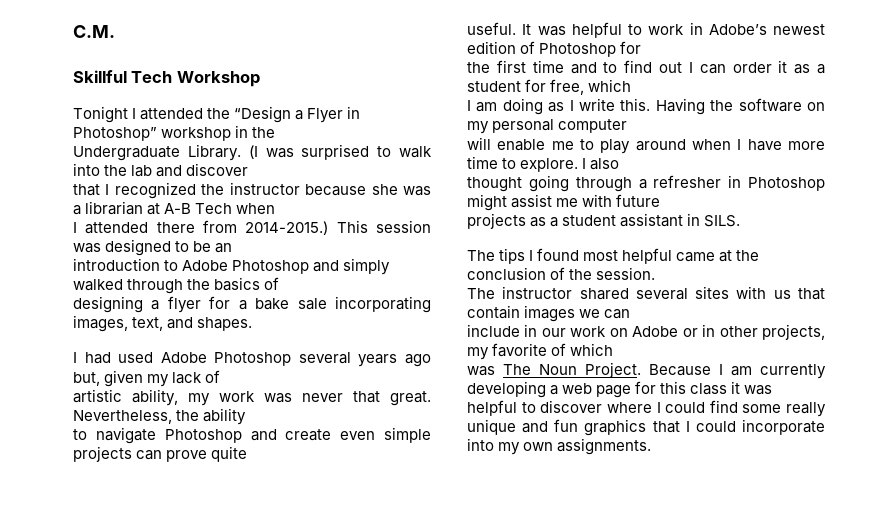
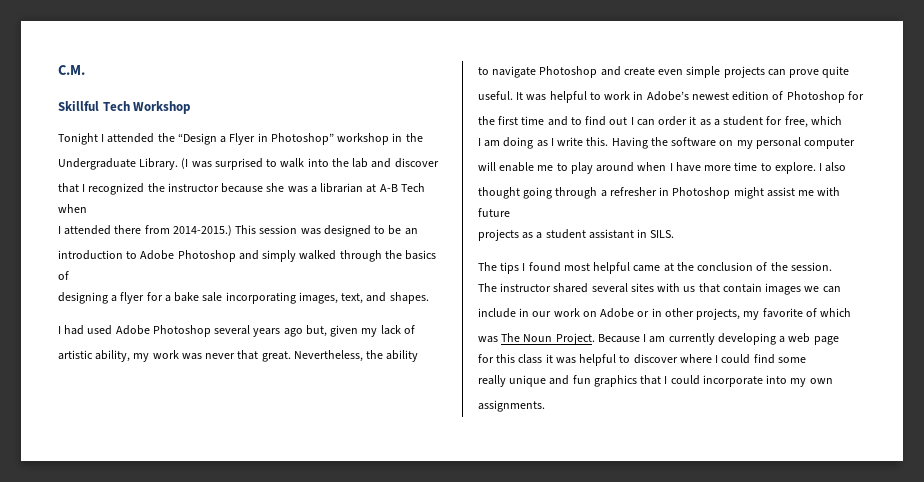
(632, 391) none -> (839, 340) //
(782, 408) none -> (806, 360) //
(554, 446) none -> (833, 381) //

